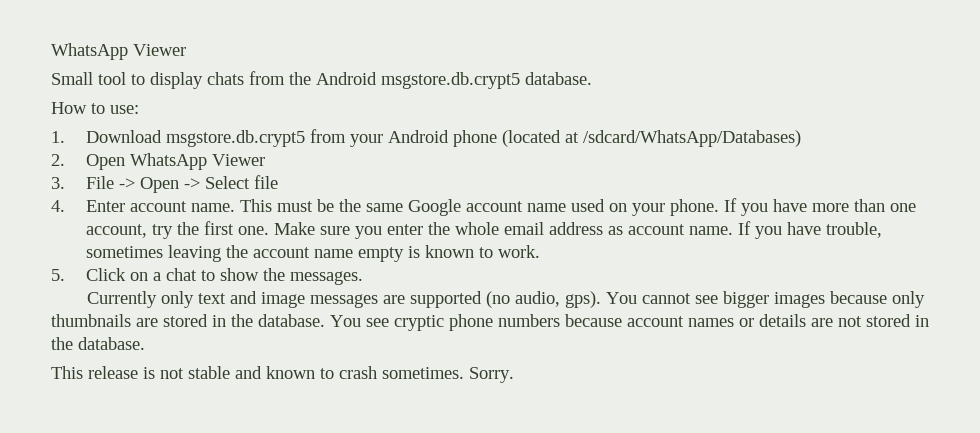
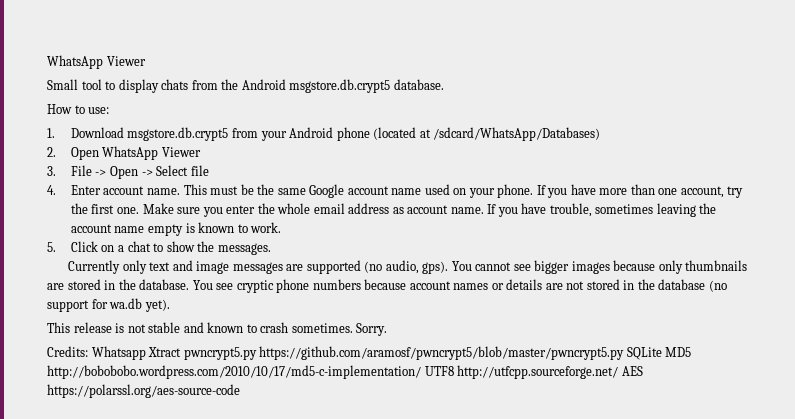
[78,337,145,350] database. -> [658,279,727,292] [47,298,170,312] database (no support for wa.db yet).
(514, 375) none -> [47,346,692,360] [47,365,643,379] [47,384,240,398] // Credits: Whatsapp Xtract pwncrypt5.py https://github.com/aramosf/pwncrypt5/blob/master/pwncrypt5.py SQLite MD5 http://bobobobo.wordpress.com/2010/10/17/md5-c-implementation/ UTF8 http://utfcpp.sourceforge.net/ AES https://polarssl.org/aes-source-code

